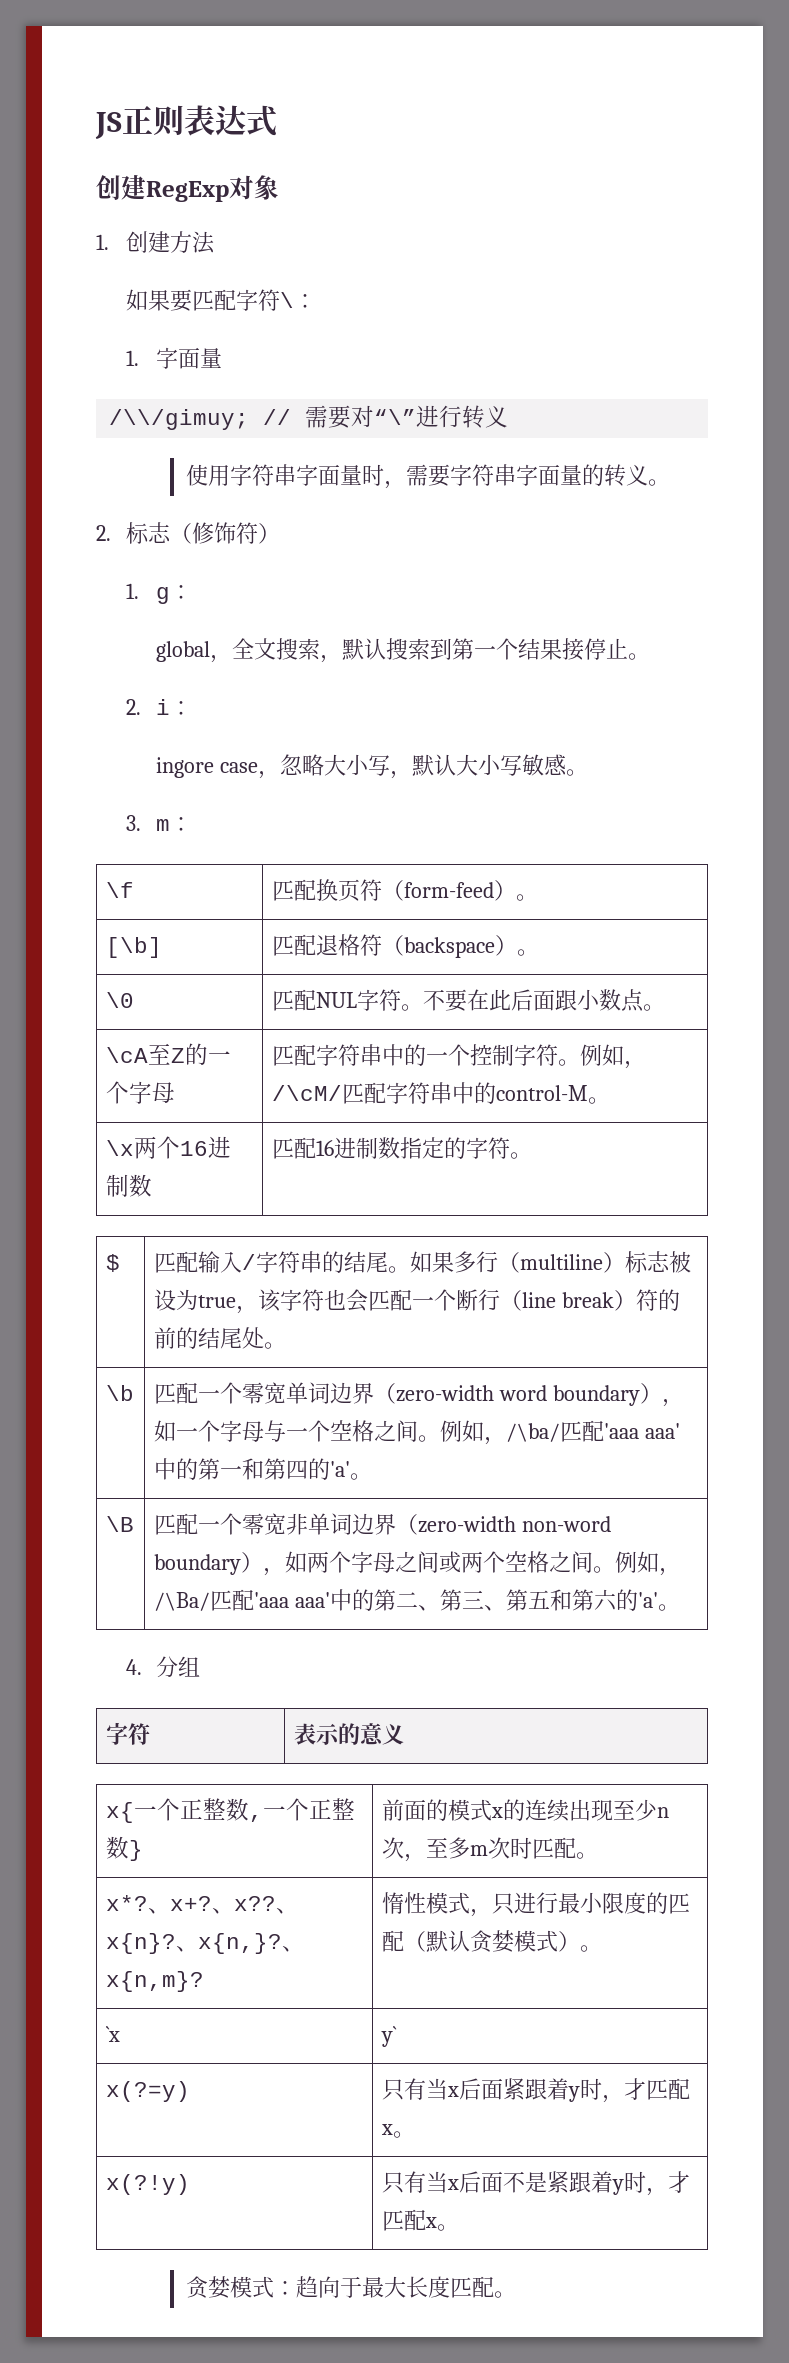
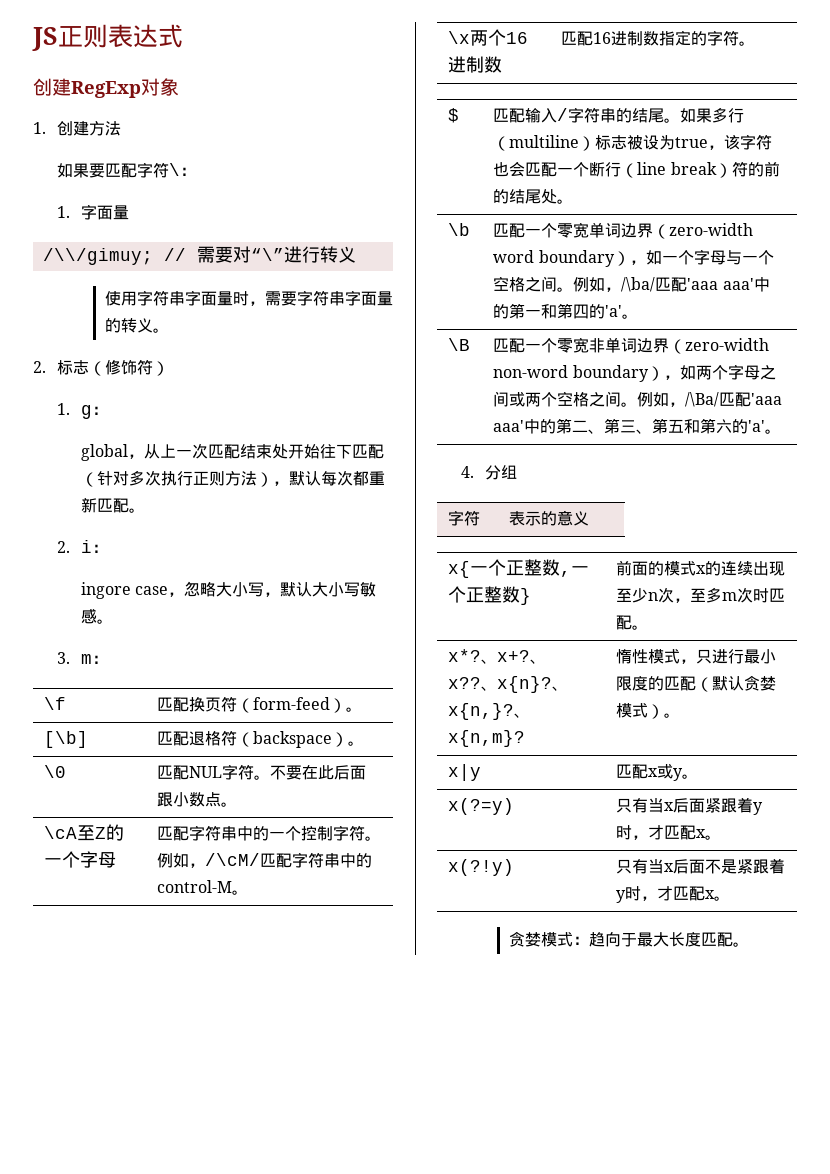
[231,638,628,663] 全文搜索，默认搜索到第一个结果接停止 -> [143,443,384,459] [80,470,385,487] [80,497,129,513] 从上一次匹配结束处开始往下匹配（针对多次执行正则方法），默认每次都重新匹配
[105,2026,120,2042] [380,2026,397,2047] `x | y` -> [448,764,482,781] [616,764,699,781] x|y | 匹配x或y。

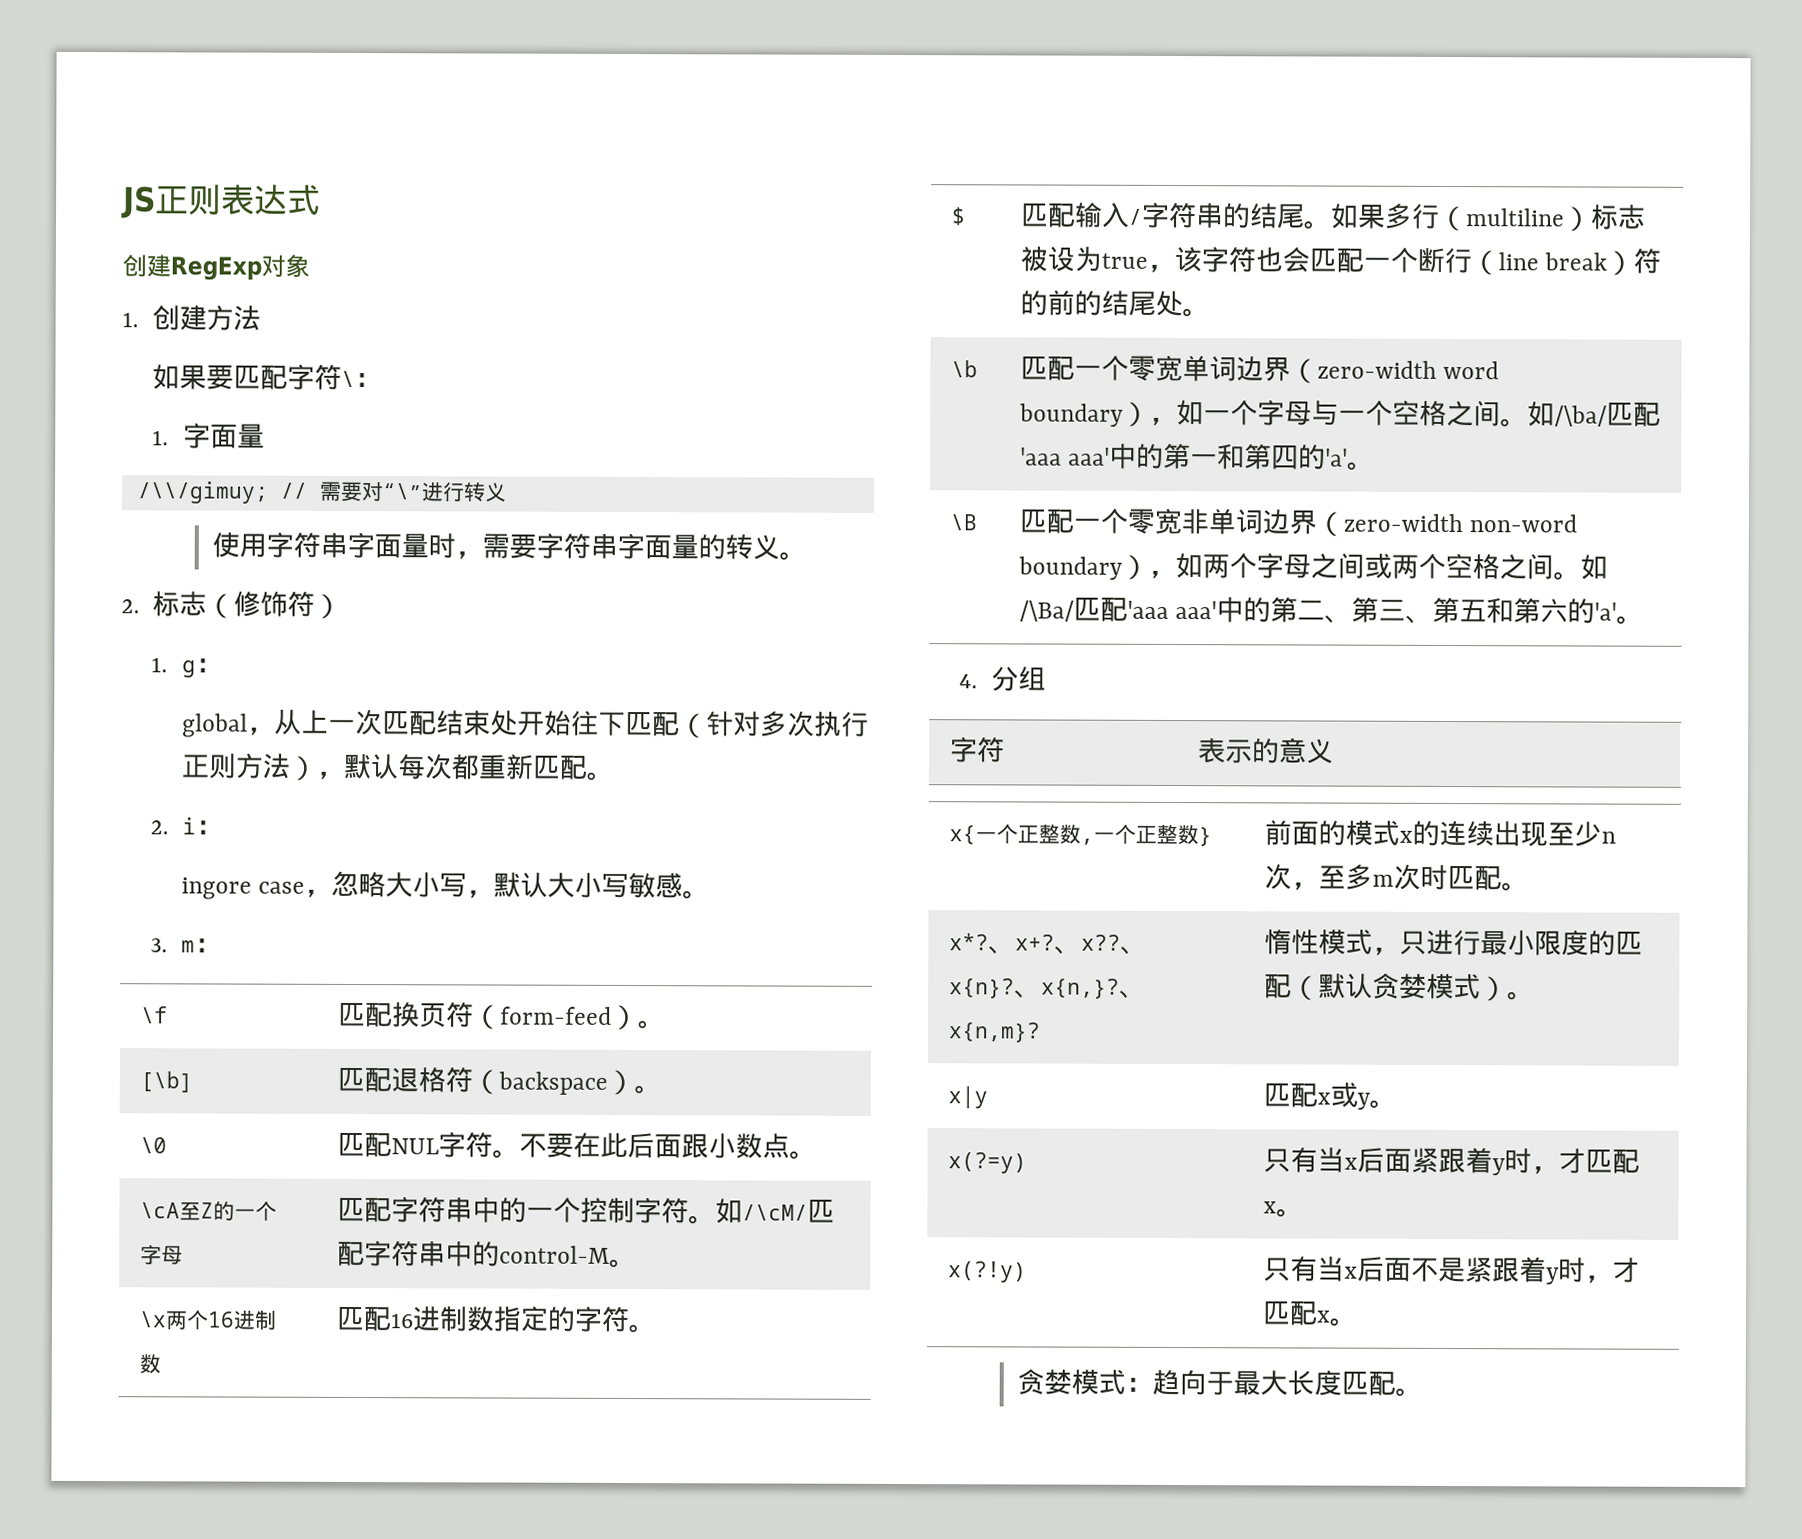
[157,853,206,868] 例如， -> [715,1198,744,1224] 如
[573,277,622,292] 例如， -> [1527,401,1556,427] 如
[637,392,686,407] 例如， -> [1580,554,1609,580] 如

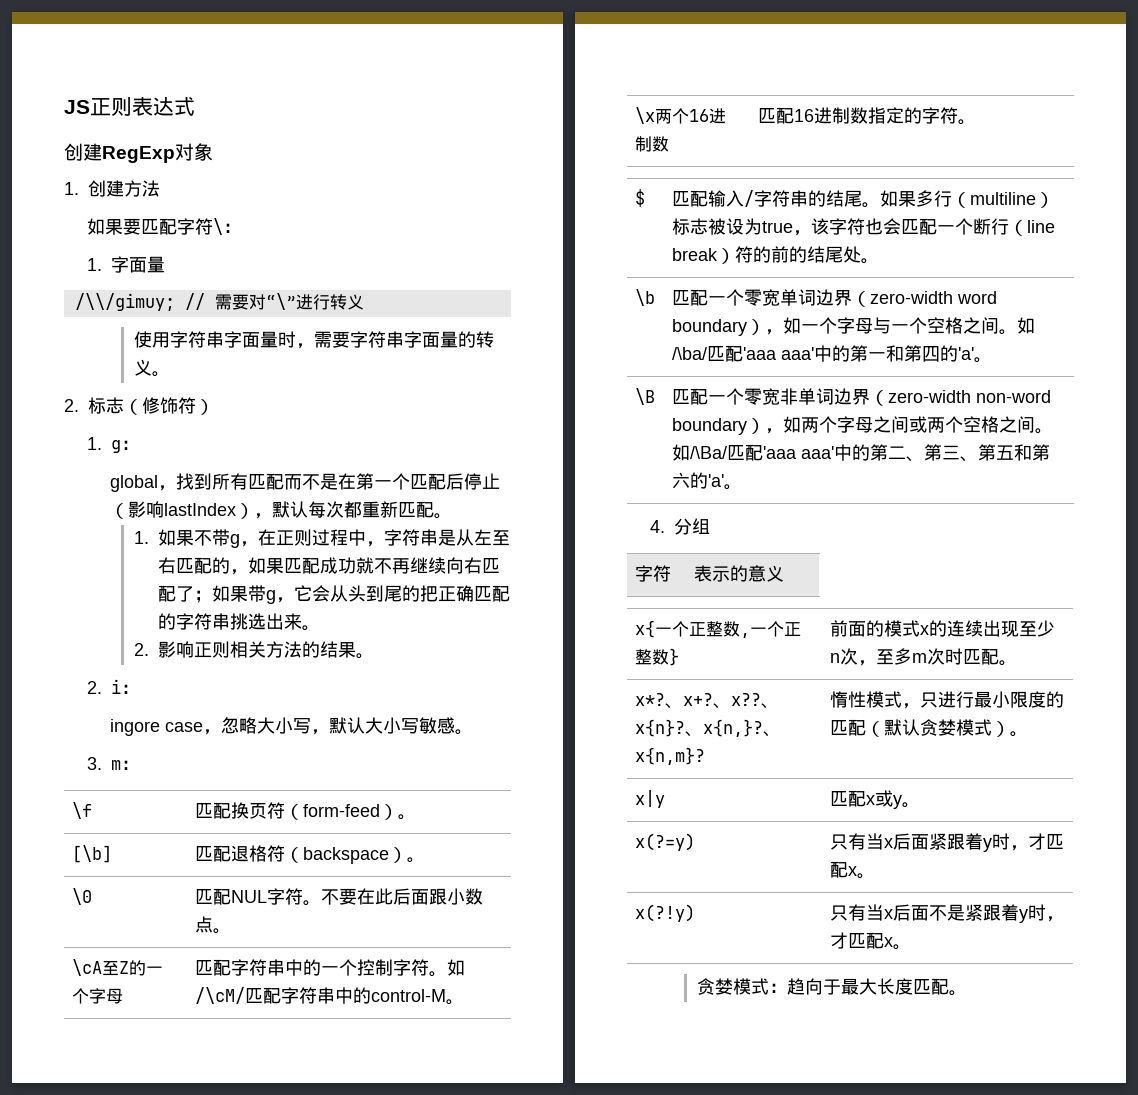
[273,708,869,739] [180,753,291,779] 从上一次匹配结束处开始往下匹配（针对多次执行正则方法 -> [176,473,501,490] [110,501,237,519] 找到所有匹配而不是在第一个匹配后停止（影响lastIndex
(614, 776) none -> [133,529,510,548] [157,557,500,575] [157,585,510,604] [157,613,320,631] [133,641,374,659] // 1.如果不带g，在正则过程中，字符串是从左至右匹配的，如果匹配成功就不再继续向右匹配了；如果带g，它会从头到尾的把正确匹配的字符串挑选出来。 // 2.影响正则相关方法的结果。

